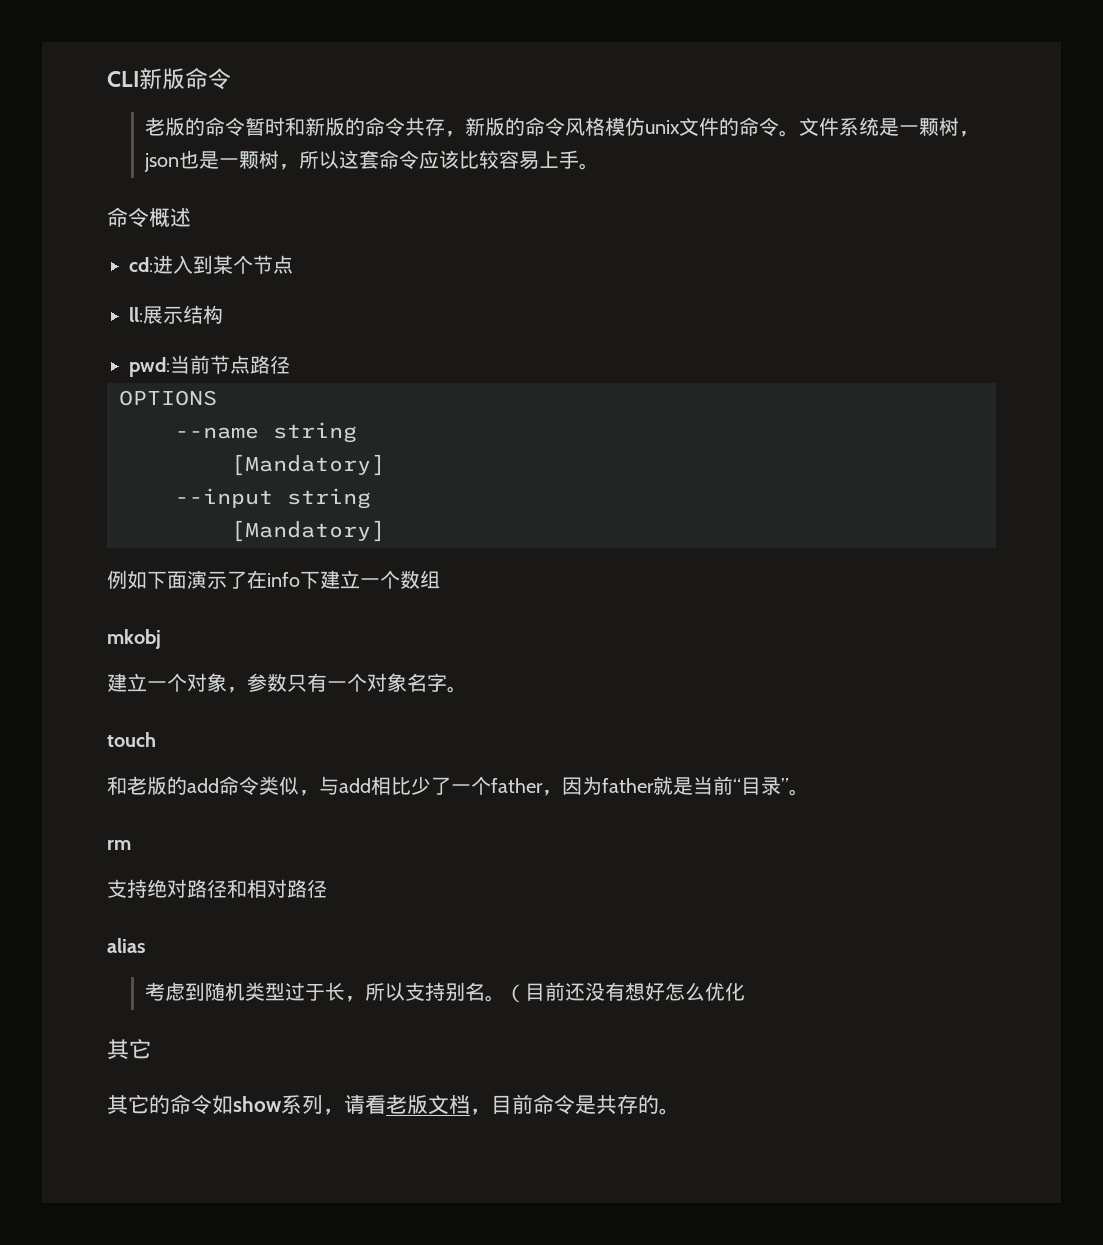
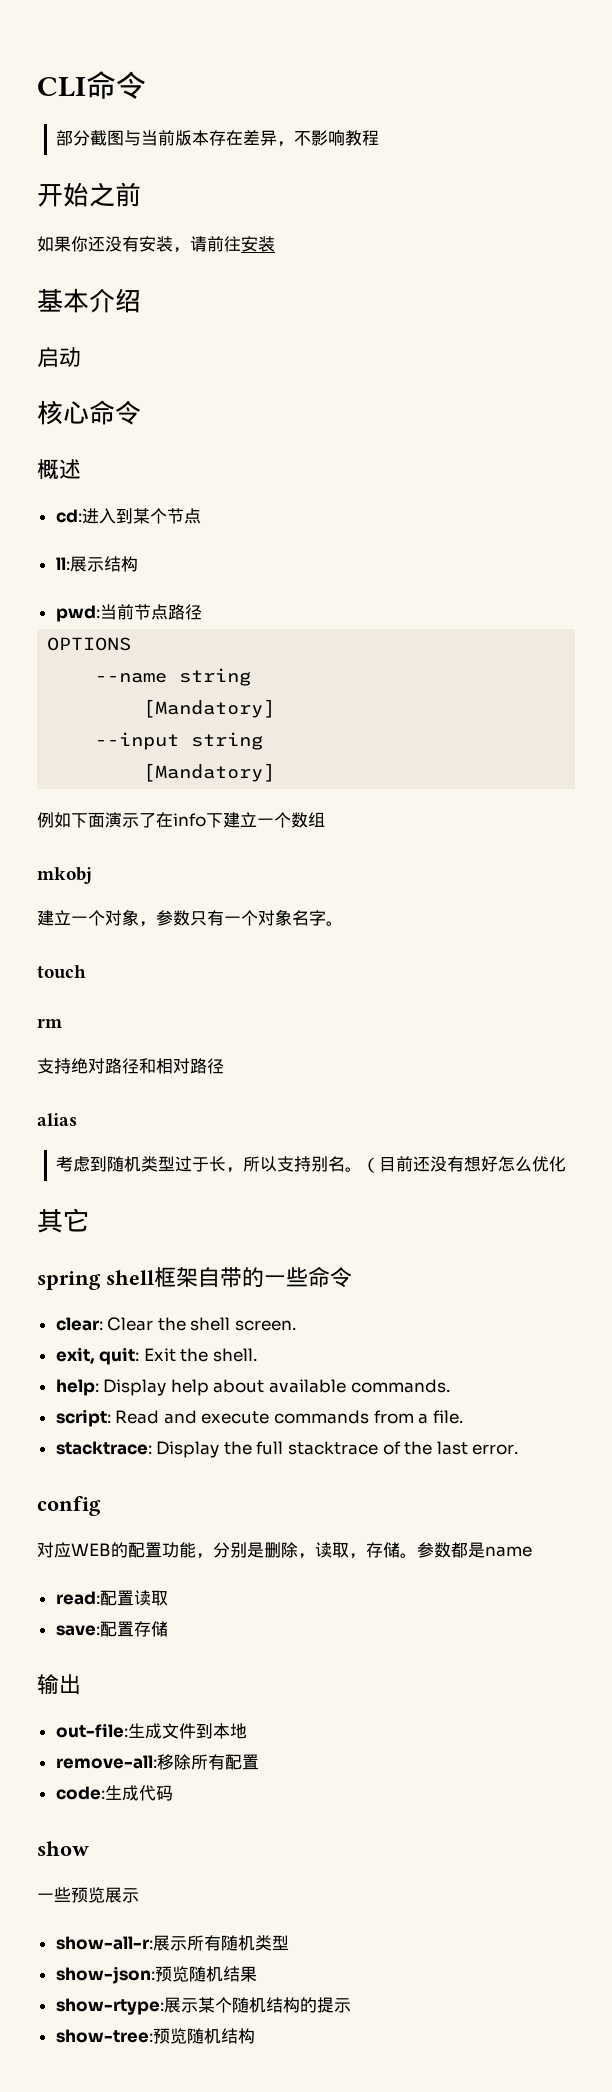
[139,68,231,90] [144,117,979,137] [143,150,599,172] [107,207,149,228] 新版命令 // 老版的命令暂时和新版的命令共存，新版的命令风格模仿unix文件的命令。文件系统是一颗树，json也是一颗树，所以这套命令应该比较容易上手。 // 命令 -> [86,71,146,99] [56,130,380,147] [37,182,141,207] [37,236,275,253] [37,288,141,313] [37,347,81,368] [37,400,141,425] 命令 // 部分截图与当前版本存在差异，不影响教程 // 开始之前 // 如果你还没有安装，请前往安装 // 基本介绍 // 启动 // 核心命令 //
[107,776,809,796] // 和老版的add命令类似，与add相比少了一个father，因为father就是当前“目录”。 -> (86, 972) none
[107,1094,680,1115] 其它的命令如show系列，请看老版文档，目前命令是共存的。 -> [37,1266,352,1290] [55,1317,297,1331] [55,1347,258,1365] [55,1379,450,1396] [55,1409,463,1427] [55,1441,519,1458] [37,1496,101,1516] [37,1542,532,1559] [55,1590,168,1606] [55,1621,168,1637] [37,1674,81,1694] [55,1723,247,1739] [55,1754,259,1770] [55,1785,173,1801] [37,1841,89,1856] [37,1887,139,1903] [55,1935,289,1951] [55,1966,257,1984] [55,1997,351,2015] [55,2028,255,2044] spring shell框架自带的一些命令 // clear: Clear the shell screen. // exit, quit: Exit the shell. // help: Display help about available commands. // script: Read and execute commands from a file. // stacktrace: Display the full stacktrace of the last error. // config // 对应WEB的配置功能，分别是删除，读取，存储。参数都是name // read:配置读取 // save:配置存储 // 输出 // out-file:生成文件到本地 // remove-all:移除所有配置 // code:生成代码 // show // 一些预览展示 // show-all-r:展示所有随机类型 // show-json:预览随机结果 // show-rtype:展示某个随机结构的提示 // show-tree:预览随机结构

